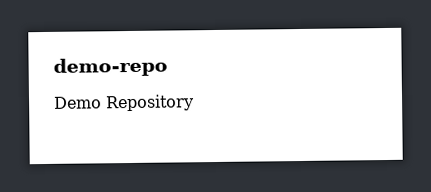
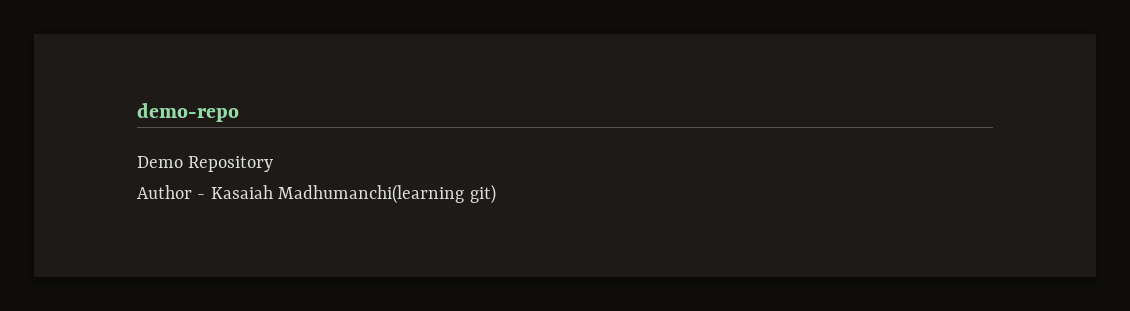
(194, 103) none -> [137,184,496,204] // Author - Kasaiah Madhumanchi(learning git)

